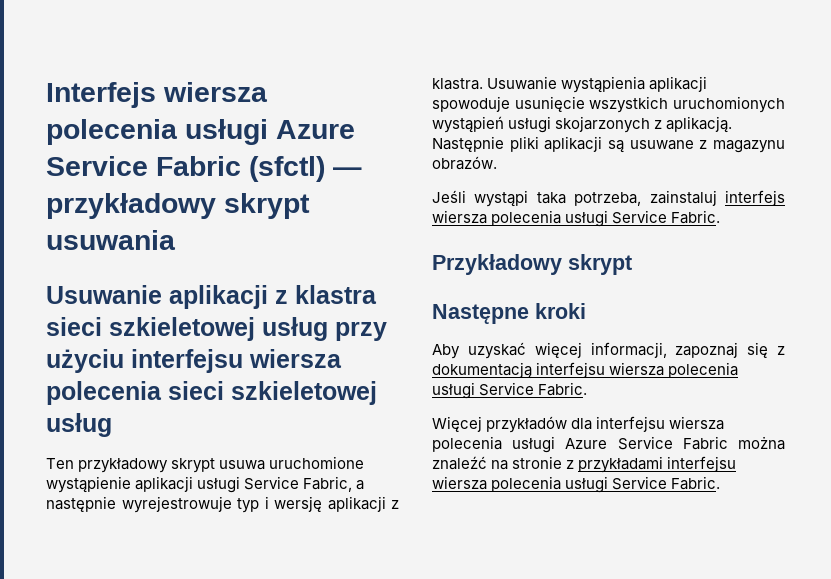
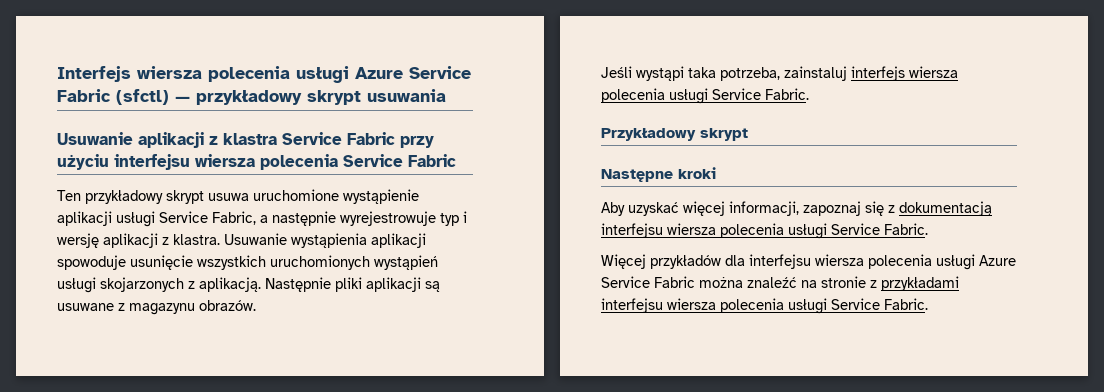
[46,317,328,341] sieci szkieletowej usług -> [282,132,395,145] Service Fabric
[168,381,377,405] [46,413,112,437] sieci szkieletowej usług -> [343,154,456,167] Service Fabric

